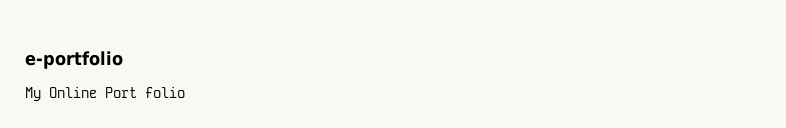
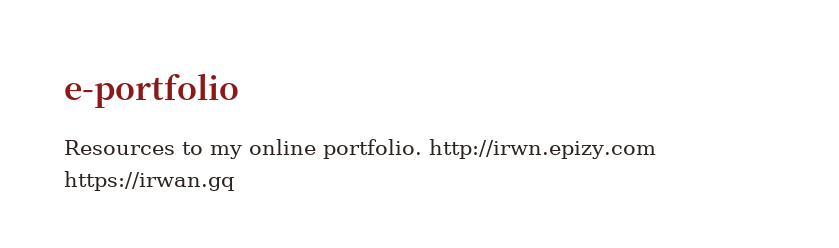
[25,87,185,101] My Online Port folio -> [64,139,656,159] [64,171,234,191] Resources to my online portfolio. http://irwn.epizy.com https://irwan.gq

